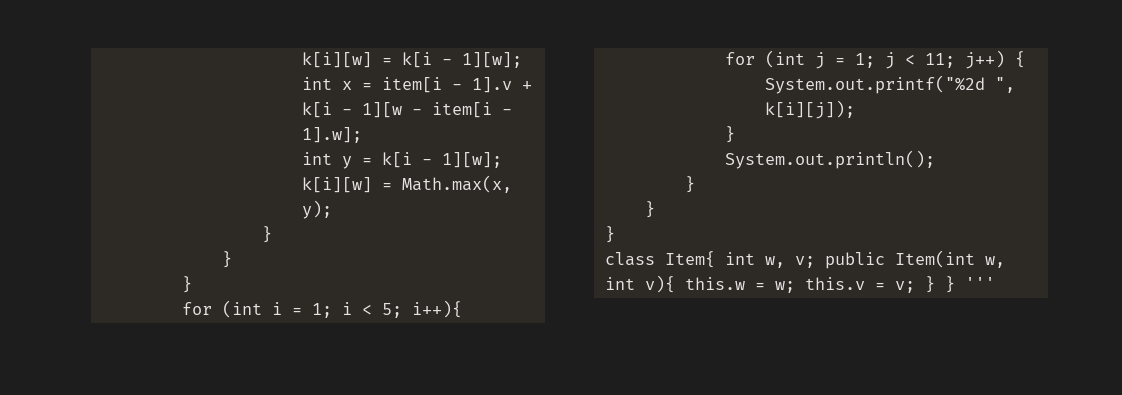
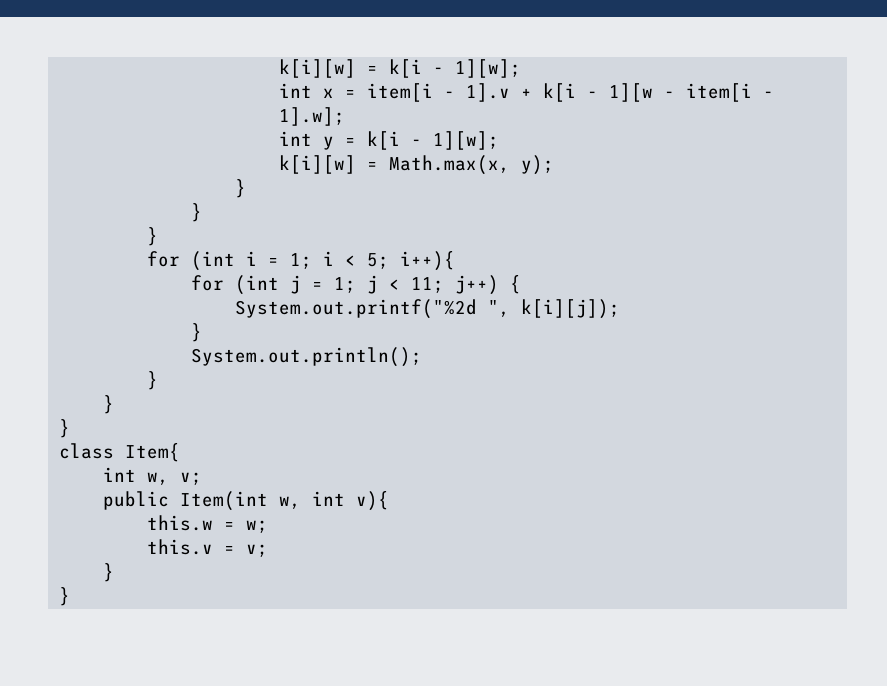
(715, 259) none -> (181, 452) //
(815, 262) none -> (203, 478) //
(675, 284) none -> (390, 501) //
(795, 287) none -> (269, 526) //
[924,276,995,293] } } ''' -> [103,563,115,582] [59,587,71,606] // } // }

